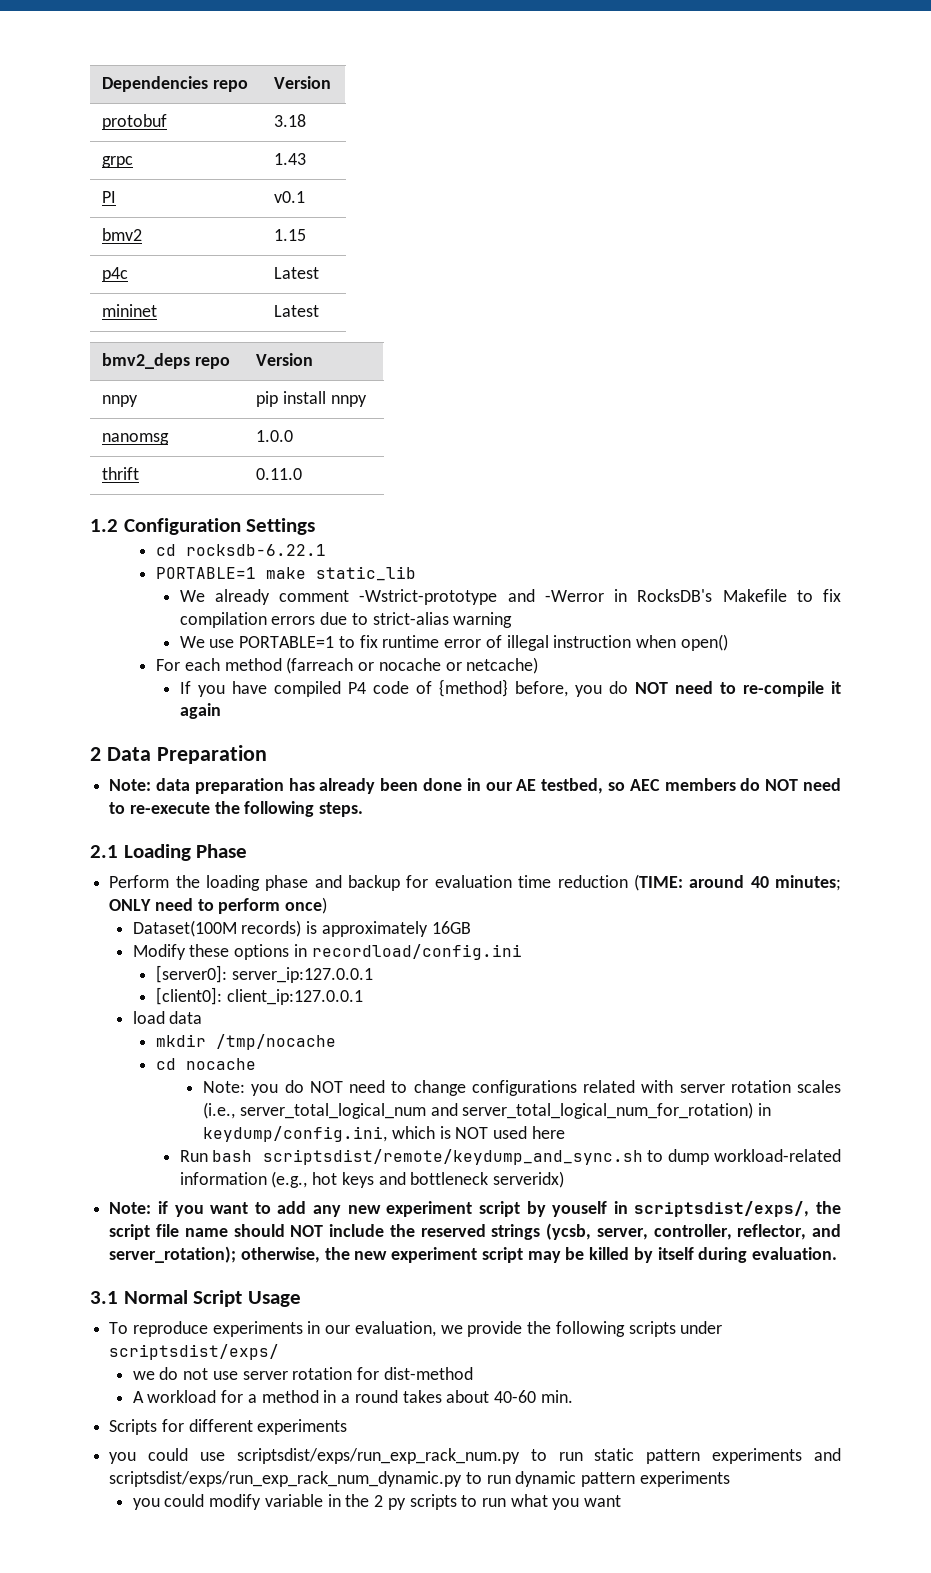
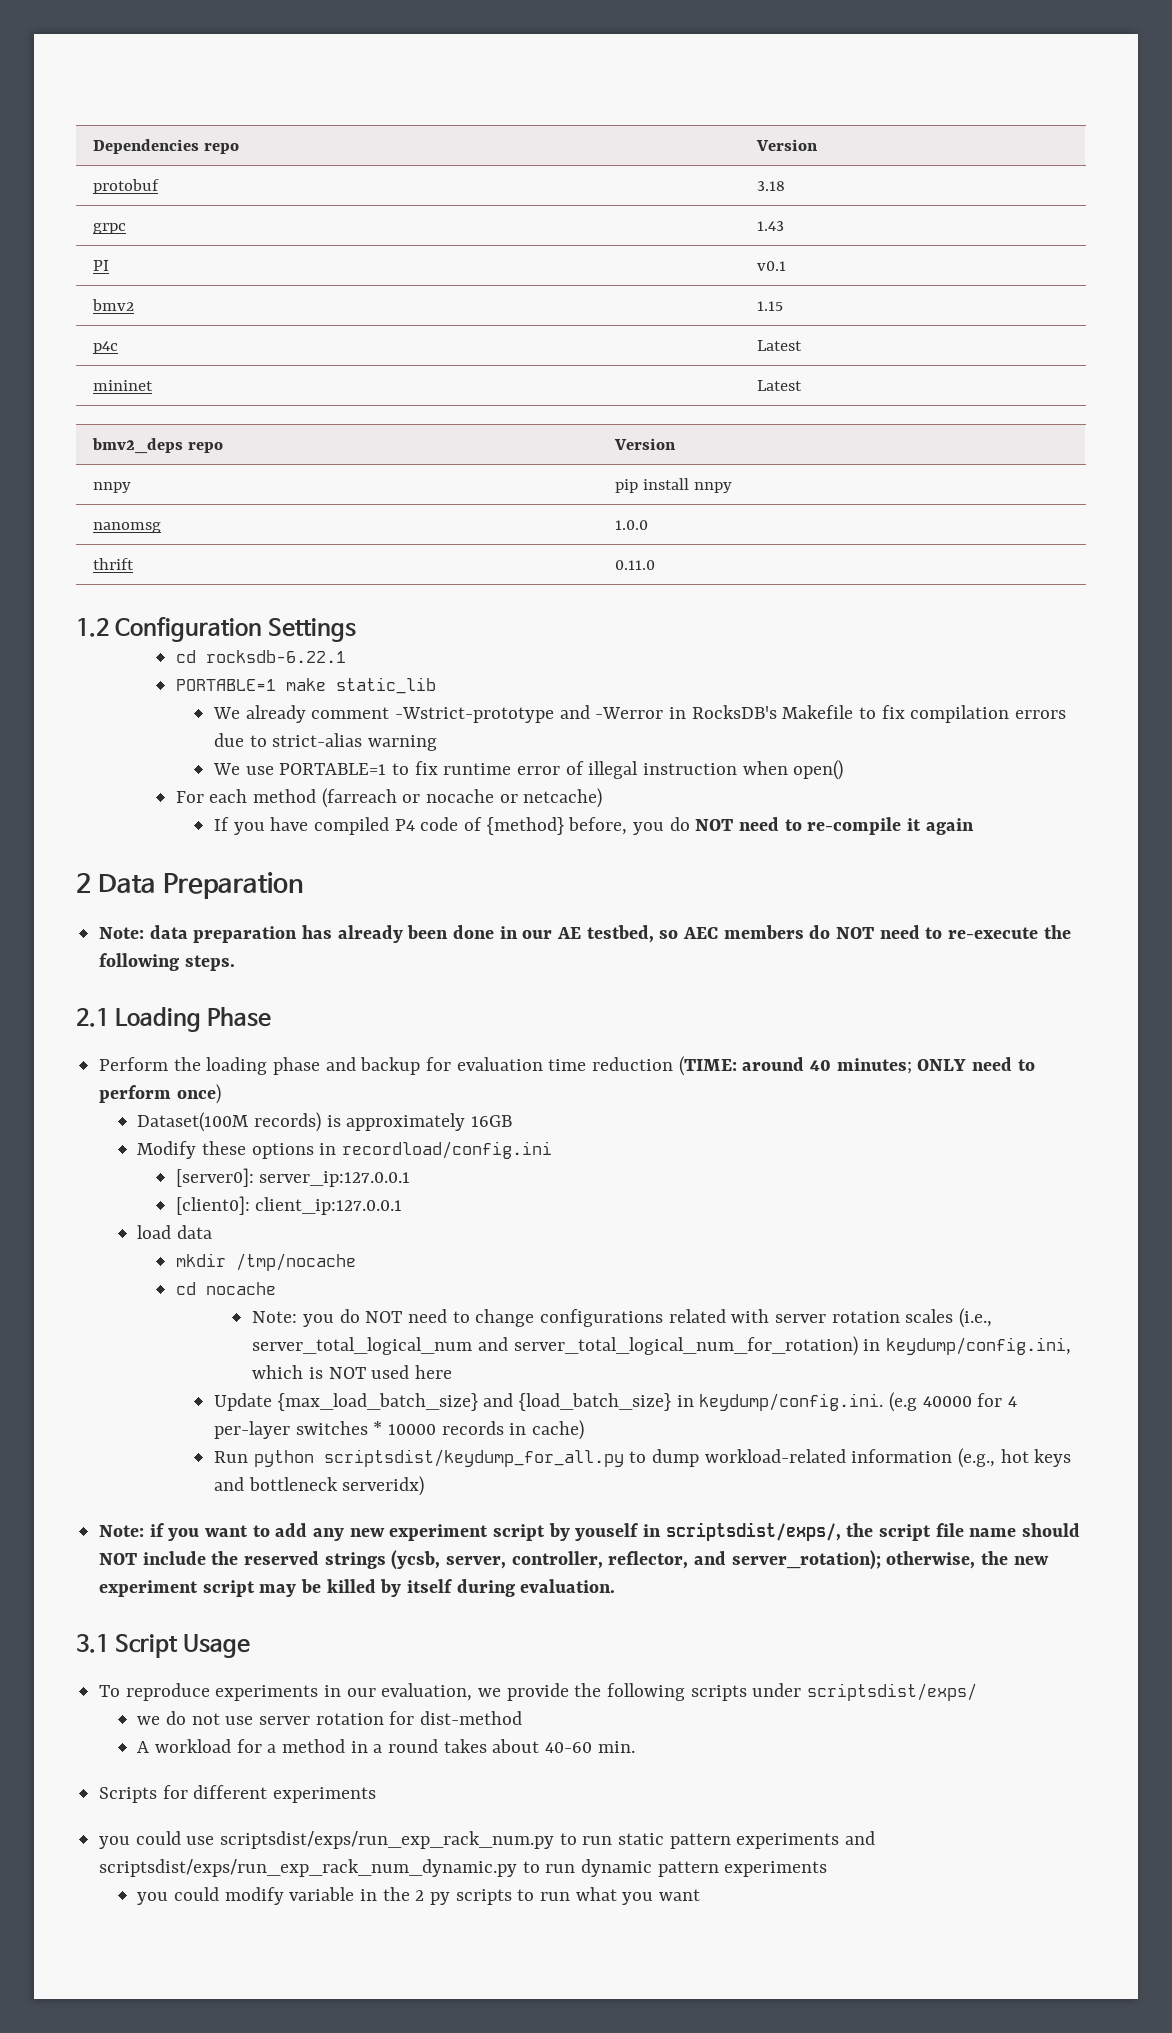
(565, 1132) none -> [214,1392,1018,1412] [214,1420,585,1440] // Update {max_load_batch_size} and {load_batch_size} in keydump/config.ini. (e.g 40000 for 4 per-layer switches * 10000 records in cache)
[212,1149,643,1165] bash scriptsdist/remote/keydump_and_sync.sh -> [253,1449,624,1467] python scriptsdist/keydump_for_all.py
[123,1290,188,1304] Normal -> (109, 1643) none

